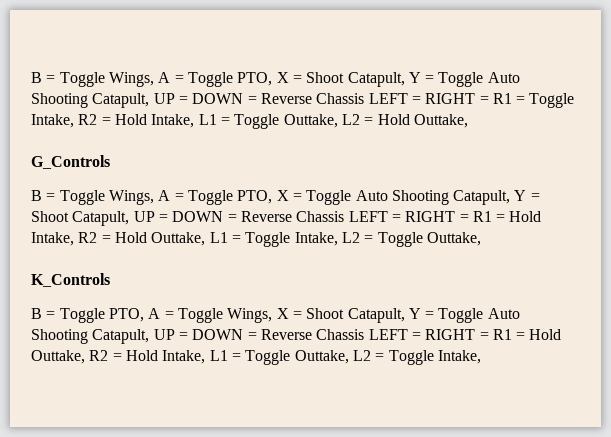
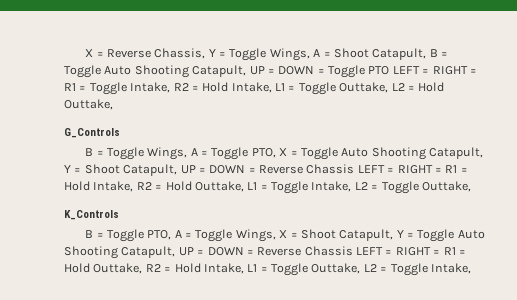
[31,72,520,87] [31,93,365,108] B = Toggle Wings, A = Toggle PTO, X = Shoot Catapult, Y = Toggle Auto Shooting Catapult, UP = DOWN = Reverse Chassis -> [85,48,449,61] [64,65,390,78] X = Reverse Chassis, Y = Toggle Wings, A = Shoot Catapult, B = Toggle Auto Shooting Catapult, UP = DOWN = Toggle PTO

